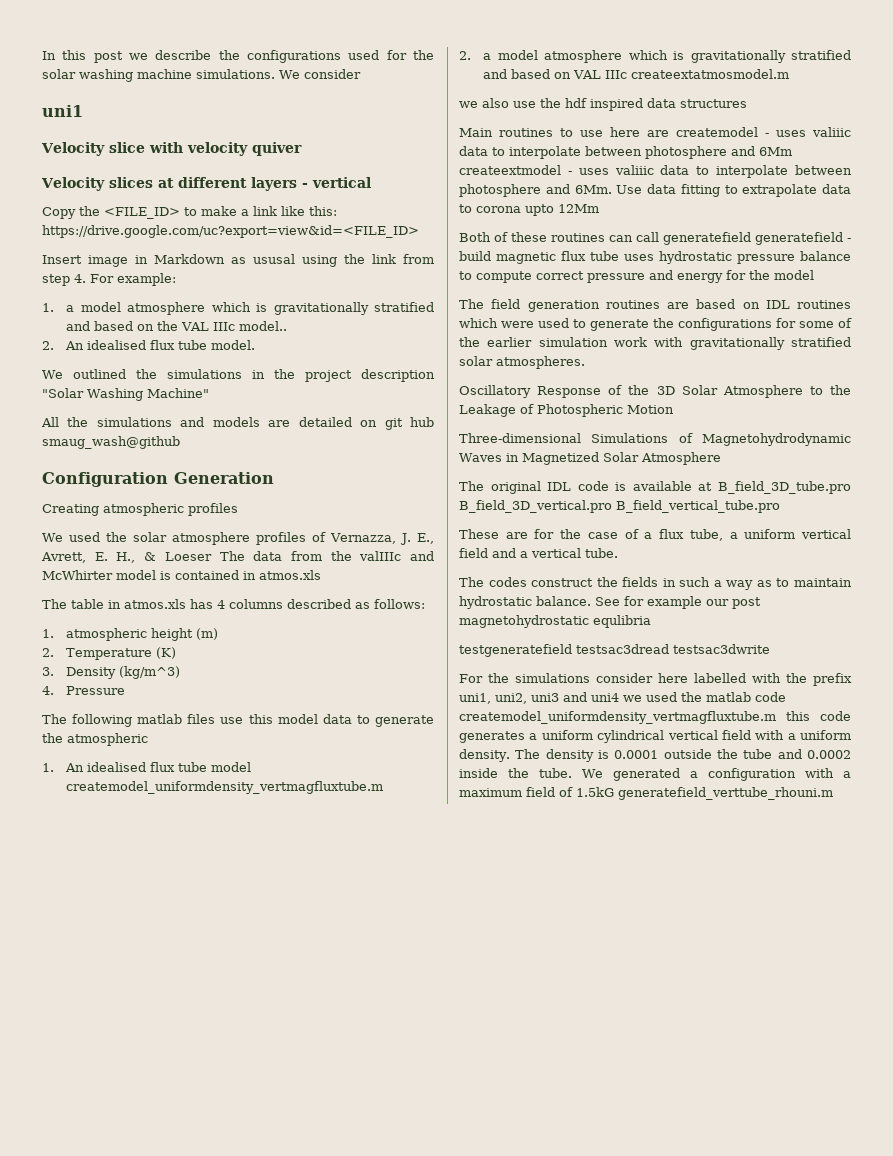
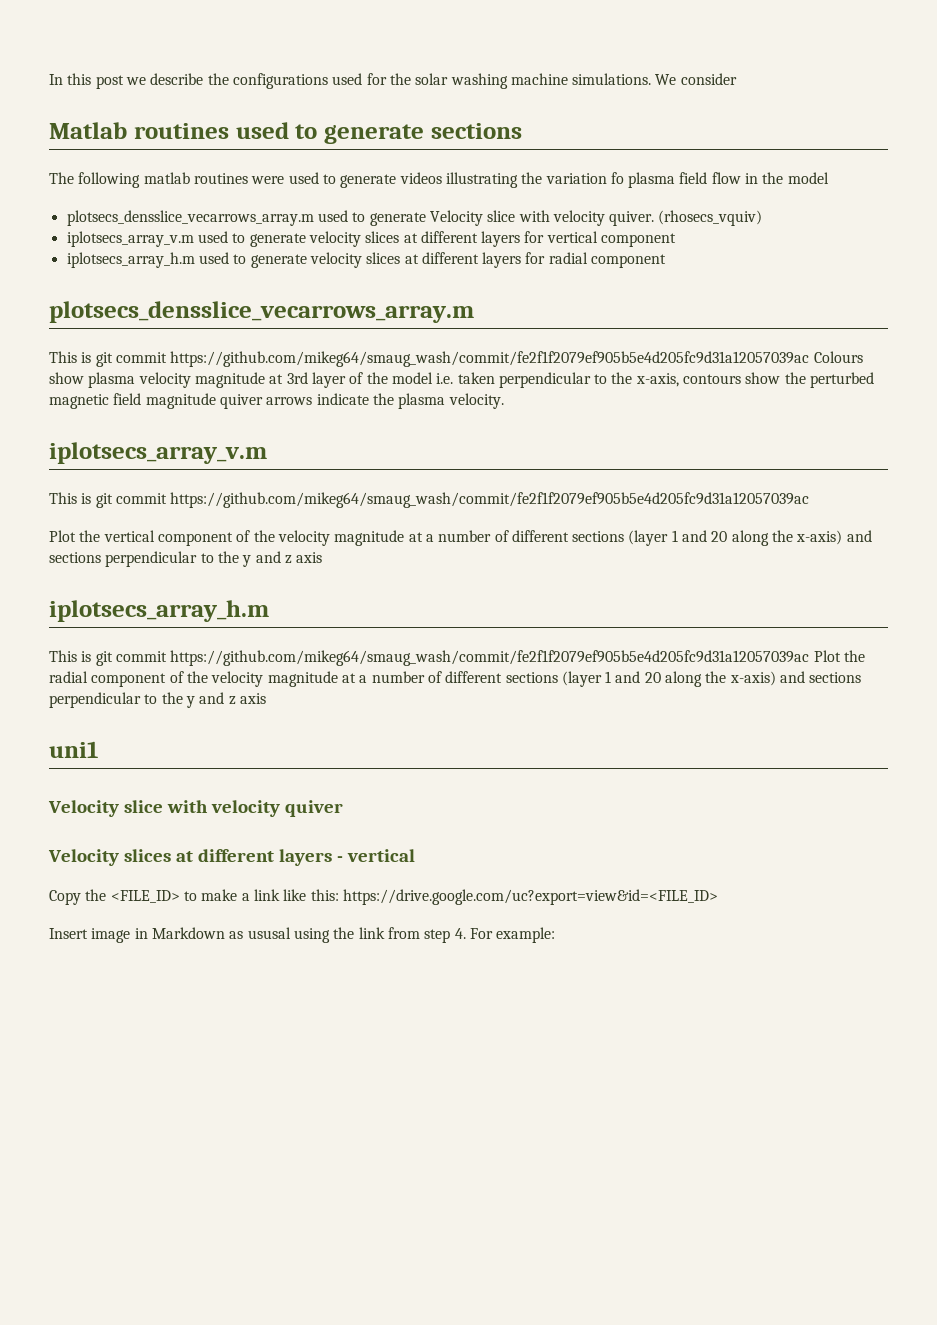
(361, 74) none -> [49,122,522,144] [49,172,829,188] [66,210,763,226] [66,231,677,247] [66,252,667,268] [49,301,474,323] [49,351,863,367] [49,372,875,388] [49,393,504,409] [49,442,267,464] [49,492,810,508] [49,530,872,546] [49,551,323,567] [49,600,269,622] [49,650,865,666] [49,671,862,687] [49,692,266,708] // Matlab routines used to generate sections // The following matlab routines were used to generate videos illustrating the variation fo plasma field flow in the model // plotsecs_densslice_vecarrows_array.m used to generate Velocity slice with velocity quiver. (rhosecs_vquiv) // iplotsecs_array_v.m used to generate velocity slices at different layers for vertical component // iplotsecs_array_h.m used to generate velocity slices at different layers for radial component // plotsecs_densslice_vecarrows_array.m // This is git commit https://github.com/mikeg64/smaug_wash/commit/fe2f1f2079ef905b5e4d205fc9d31a12057039ac Colours show plasma velocity magnitude at 3rd layer of the model i.e. taken perpendicular to the x-axis, contours show the perturbed magnetic field magnitude quiver arrows indicate the plasma velocity. // iplotsecs_array_v.m // This is git commit https://github.com/mikeg64/smaug_wash/commit/fe2f1f2079ef905b5e4d205fc9d31a12057039ac // Plot the vertical component of the velocity magnitude at a number of different sections (layer 1 and 20 along the x-axis) and sections perpendicular to the y and z axis // iplotsecs_array_h.m // This is git commit https://github.com/mikeg64/smaug_wash/commit/fe2f1f2079ef905b5e4d205fc9d31a12057039ac Plot the radial component of the velocity magnitude at a number of different sections (layer 1 and 20 along the x-axis) and sections perpendicular to the y and z axis
[42,302,435,315] [66,321,288,331] [42,340,256,350] [42,369,435,382] [42,388,209,401] [41,417,435,430] [42,436,180,449] [42,472,274,487] [42,503,238,516] [42,532,434,545] [41,551,434,563] [42,570,321,580] [42,599,425,609] [42,628,219,641] [42,647,177,660] [42,666,181,679] [42,686,126,695] [42,714,434,727] [42,733,148,746] [42,762,252,772] [66,781,384,794] [459,50,851,63] [483,69,790,79] [459,98,747,111] [459,127,851,137] [459,146,792,159] [459,165,852,178] [459,184,851,197] [459,204,599,216] [459,232,851,245] [459,251,851,264] [459,270,814,283] [459,299,851,312] [459,318,852,331] [459,337,851,350] [459,356,585,369] [459,385,851,398] [459,404,674,417] [459,433,851,446] [459,452,721,465] [459,481,851,494] [459,500,780,513] [459,529,851,541] [459,548,618,558] [459,577,852,590] [459,596,761,609] [459,615,651,628] [459,644,770,657] [459,673,852,686] [459,692,786,704] [459,711,851,724] [459,730,851,743] [459,749,851,762] [459,768,851,781] [459,787,833,800] // 1. a model atmosphere which is gravitationally stratified and based on the VAL IIIc model.. // 2. An idealised flux tube model. // We outlined the simulations in the project description "Solar Washing Machine" // All the simulations and models are detailed on git hub smaug_wash@github // Configuration Generation // Creating atmospheric profiles // We used the solar atmosphere profiles of Vernazza, J. E., Avrett, E. H., & Loeser The data from the valIIIc and McWhirter model is contained in atmos.xls // The table in atmos.xls has 4 columns described as follows: // 1. atmospheric height (m) // 2. Temperature (K) // 3. Density (kg/m^3) // 4. Pressure // The following matlab files use this model data to generate the atmospheric // 1. An idealised flux tube model createmodel_uniformdensity_vertmagfluxtube.m // 2. a model atmosphere which is gravitationally stratified and based on VAL IIIc createextatmosmodel.m // we also use the hdf inspired data structures // Main routines to use here are createmodel - uses valiiic data to interpolate between photosphere and 6Mm createextmodel - uses valiiic data to interpolate between photosphere and 6Mm. Use data fitting to extrapolate data to corona upto 12Mm // Both of these routines can call generatefield generatefield - build magnetic flux tube uses hydrostatic pressure balance to compute correct pressure and energy for the model // The field generation routines are based on IDL routines which were used to generate the configurations for some of the earlier simulation work with gravitationally stratified solar atmospheres. // Oscillatory Response of the 3D Solar Atmosphere to the Leakage of Photospheric Motion // Three-dimensional Simulations of Magnetohydrodynamic Waves in Magnetized Solar Atmosphere // The original IDL code is available at B_field_3D_tube.pro B_field_3D_vertical.pro B_field_vertical_tube.pro // These are for the case of a flux tube, a uniform vertical field and a vertical tube. // The codes construct the fields in such a way as to maintain hydrostatic balance. See for example our post magnetohydrostatic equlibria // testgeneratefield testsac3dread testsac3dwrite // For the simulations consider here labelled with the prefix uni1, uni2, uni3 and uni4 we used the matlab code createmodel_uniformdensity_vertmagfluxtube.m this code generates a uniform cylindrical vertical field with a uniform density. The density is 0.0001 outside the tube and 0.0002 inside the tube. We generated a configuration with a maximum field of 1.5kG generatefield_verttube_rhouni.m -> (556, 935) none

